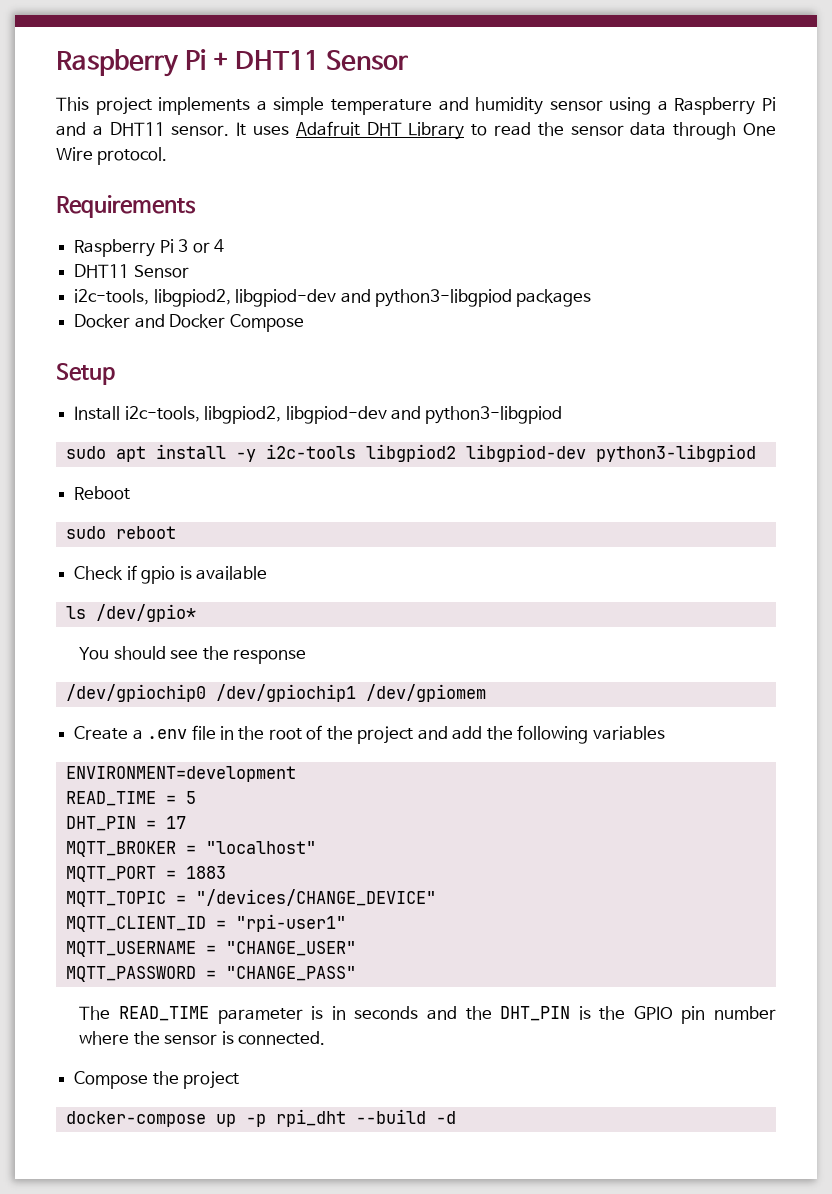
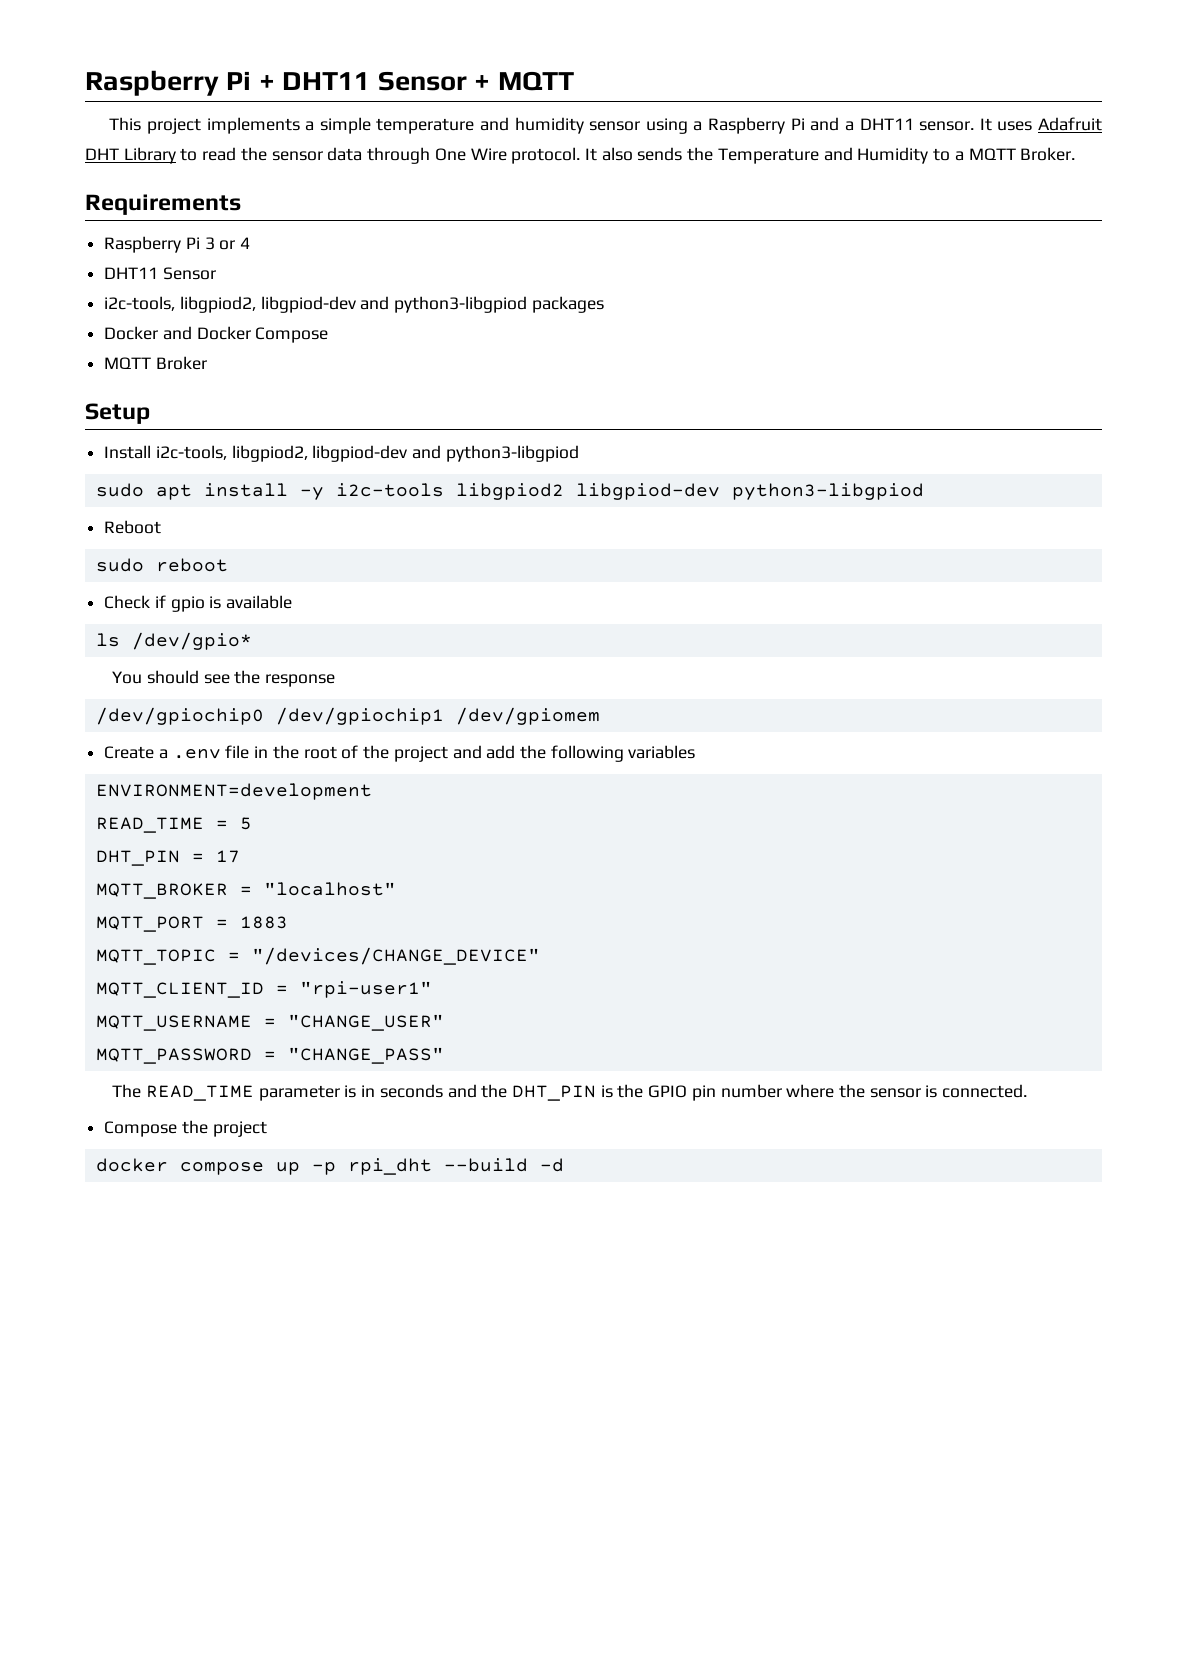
(409, 60) none -> [474,71,574,91] + MQTT
(168, 156) none -> [584,147,1076,164] It also sends the Temperature and Humidity to a MQTT Broker.
(304, 323) none -> [104,356,207,370] // MQTT Broker
[65,1111,206,1127] docker-compose -> [95,1158,264,1175] docker compose

